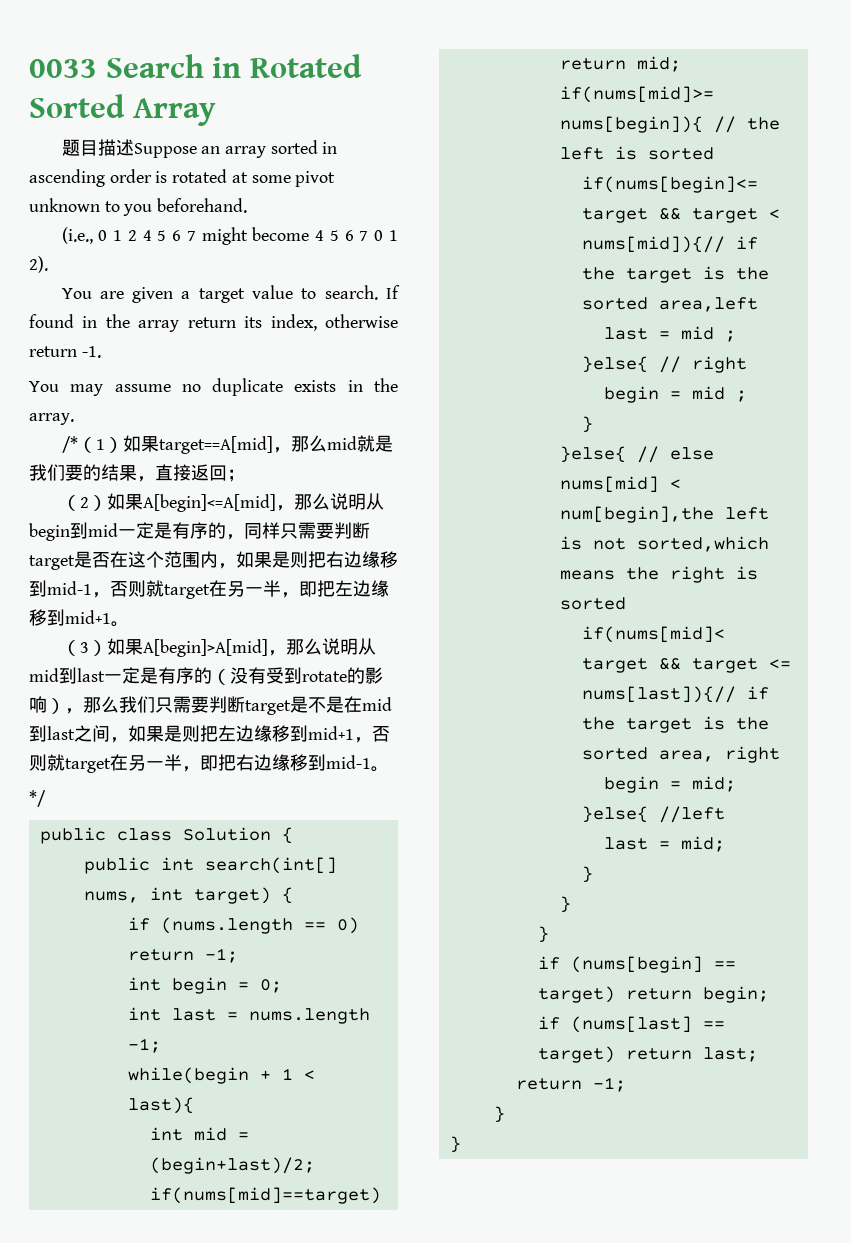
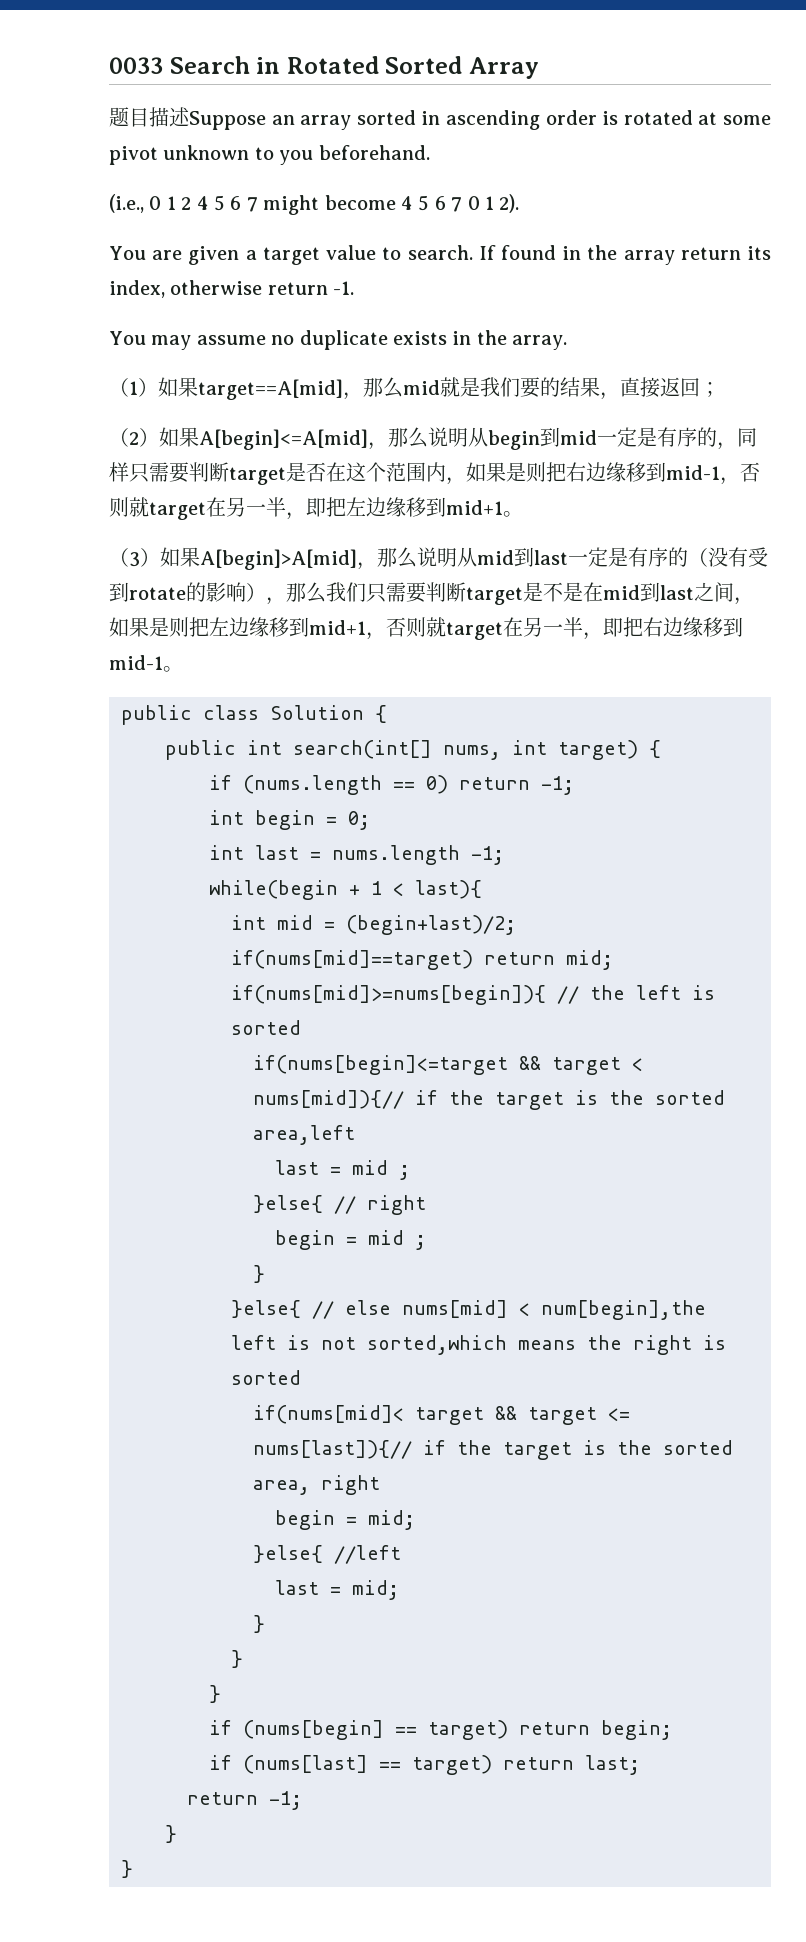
[61,436,78,453] /* -> (568, 342) none
[29,790,46,807] // */ -> (183, 669) none

